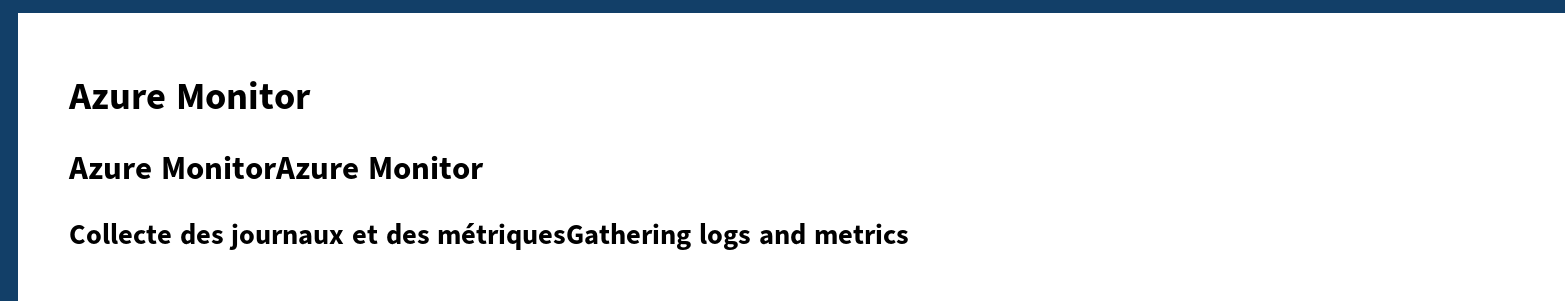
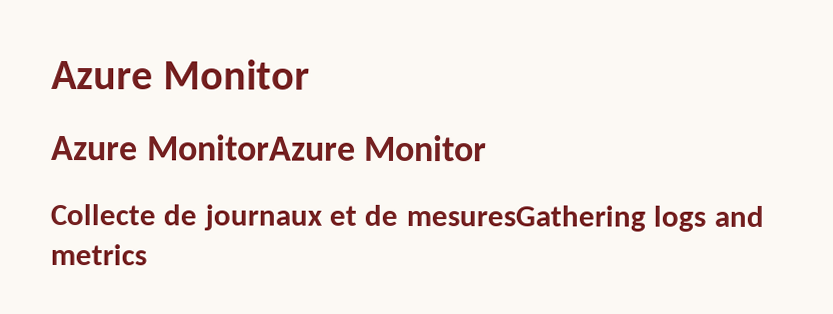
[179,223,224,245] des -> [163,204,198,226] de
[385,223,692,250] des métriquesGathering -> [364,204,646,232] de mesuresGathering

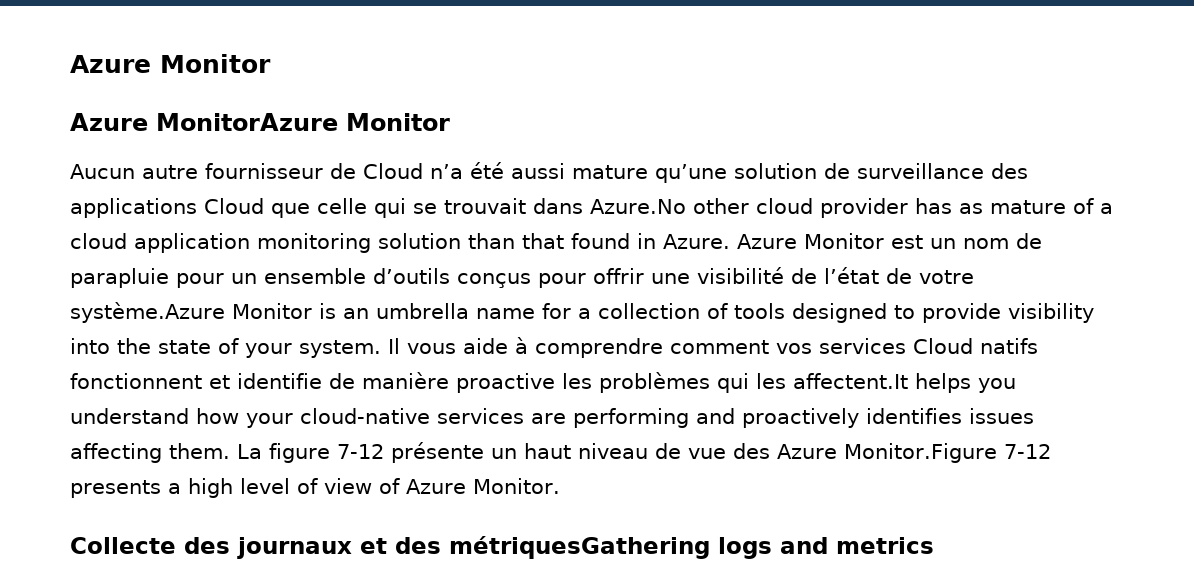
(488, 148) none -> [70,162,1028,183] [70,198,1113,218] [70,233,1042,253] [70,267,974,288] [70,302,1094,323] [70,337,1038,358] [70,372,1016,393] [70,408,1034,428] [70,442,1051,463] [70,478,560,498] // Aucun autre fournisseur de Cloud n’a été aussi mature qu’une solution de surveillance des applications Cloud que celle qui se trouvait dans Azure.No other cloud provider has as mature of a cloud application monitoring solution than that found in Azure. Azure Monitor est un nom de parapluie pour un ensemble d’outils conçus pour offrir une visibilité de l’état de votre système.Azure Monitor is an umbrella name for a collection of tools designed to provide visibility into the state of your system. Il vous aide à comprendre comment vos services Cloud natifs fonctionnent et identifie de manière proactive les problèmes qui les affectent.It helps you understand how your cloud-native services are performing and proactively identifies issues affecting them. La figure 7-12 présente un haut niveau de vue des Azure Monitor.Figure 7-12 presents a high level of view of Azure Monitor.
[163,204,198,226] de -> [184,537,230,554] des
[364,204,646,232] de mesuresGathering -> [395,536,710,559] des métriquesGathering

